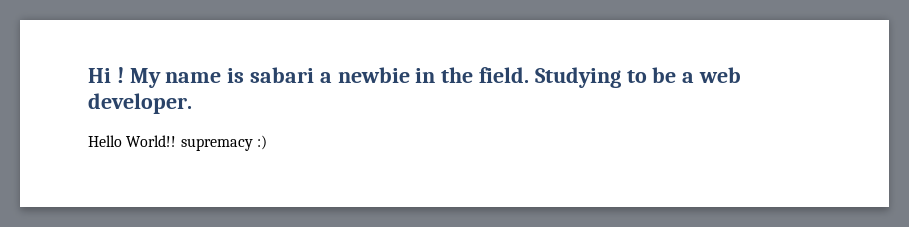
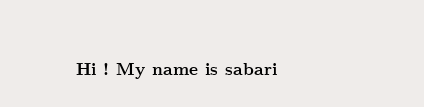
[319,67,742,88] [88,93,192,114] [88,135,267,151] a newbie in the field. Studying to be a web developer. // Hello World!! supremacy :) -> (277, 69) none

